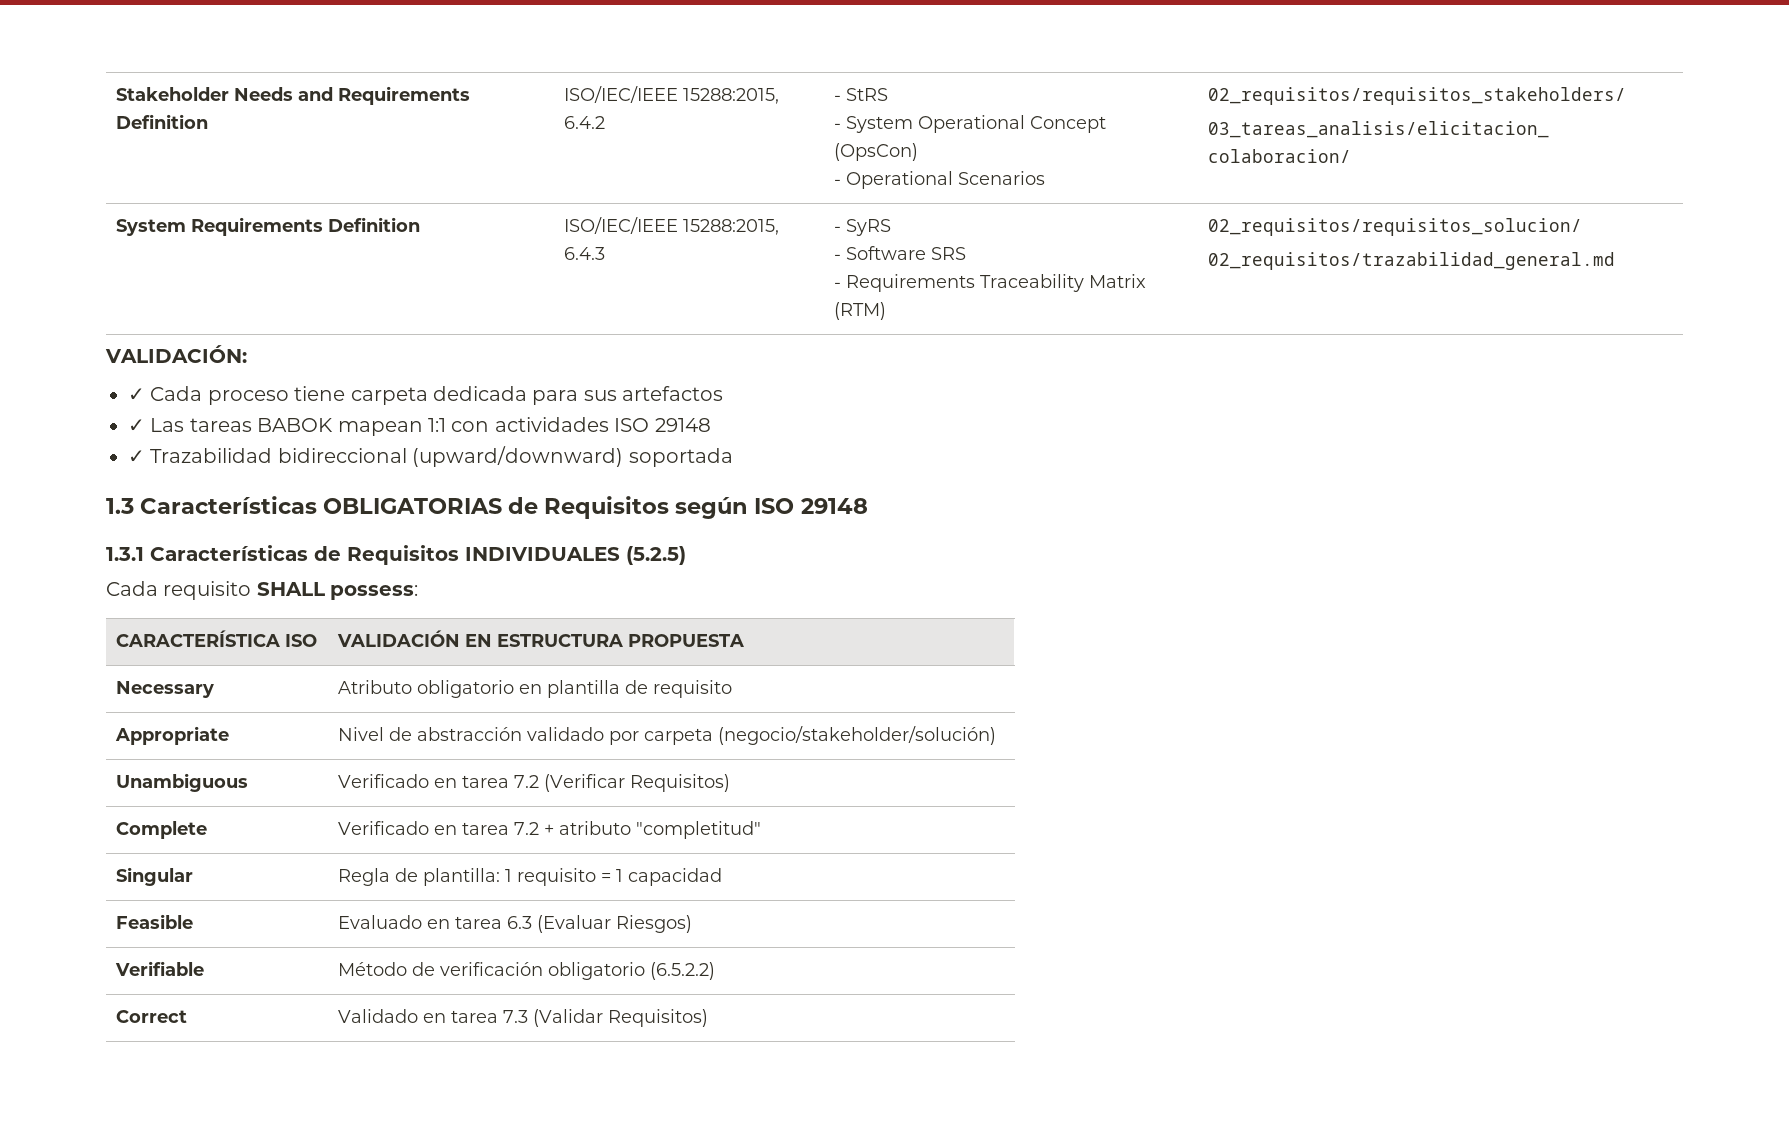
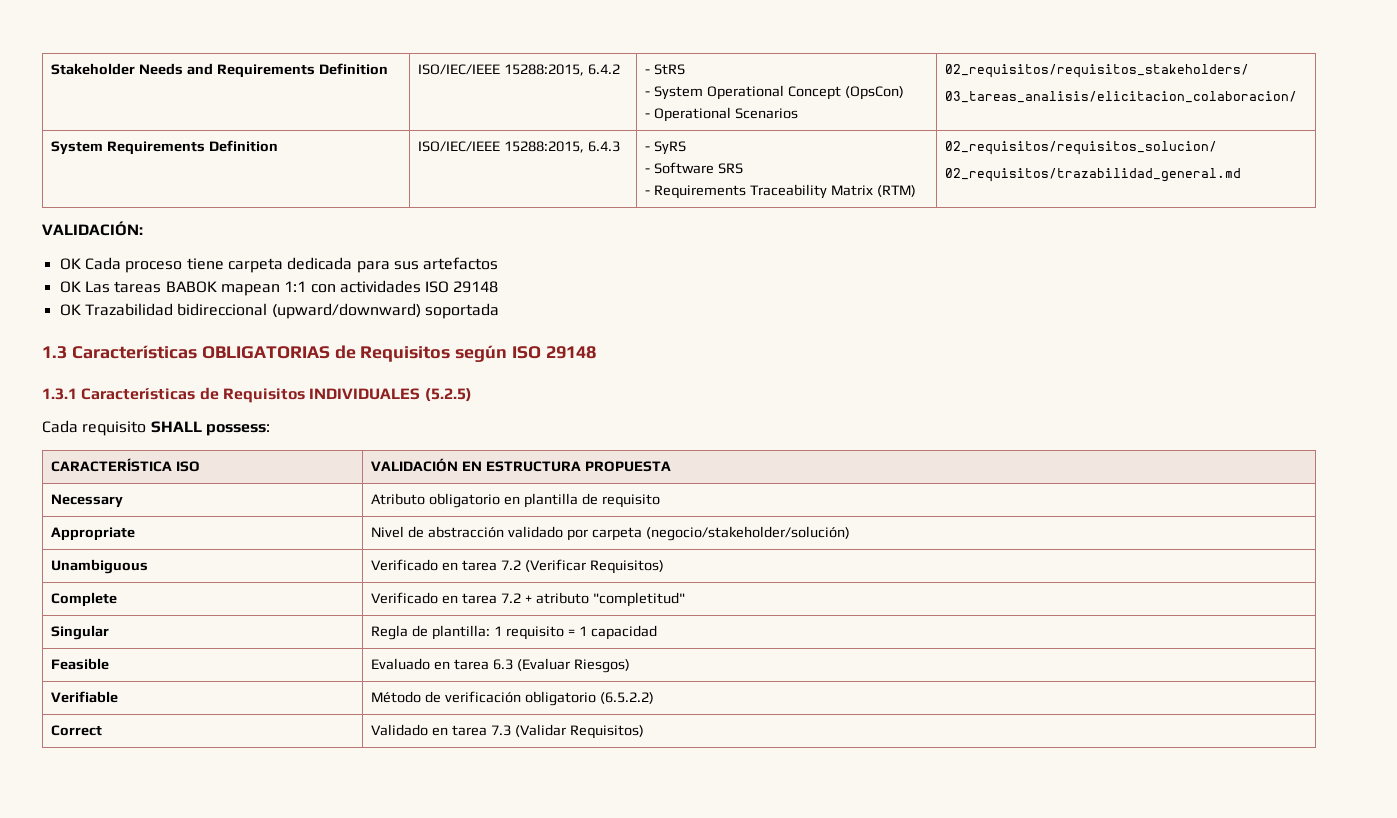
[128,388,145,401] ✓ -> [59,258,81,270] OK
[128,419,145,432] ✓ -> [59,281,81,293] OK
[128,450,145,463] ✓ -> [59,304,81,316] OK

